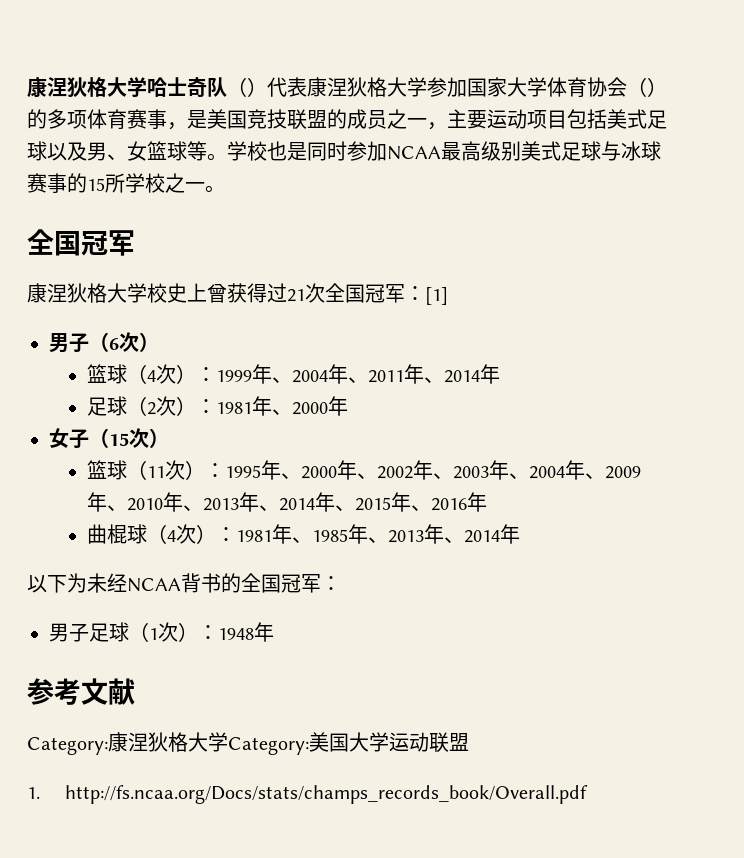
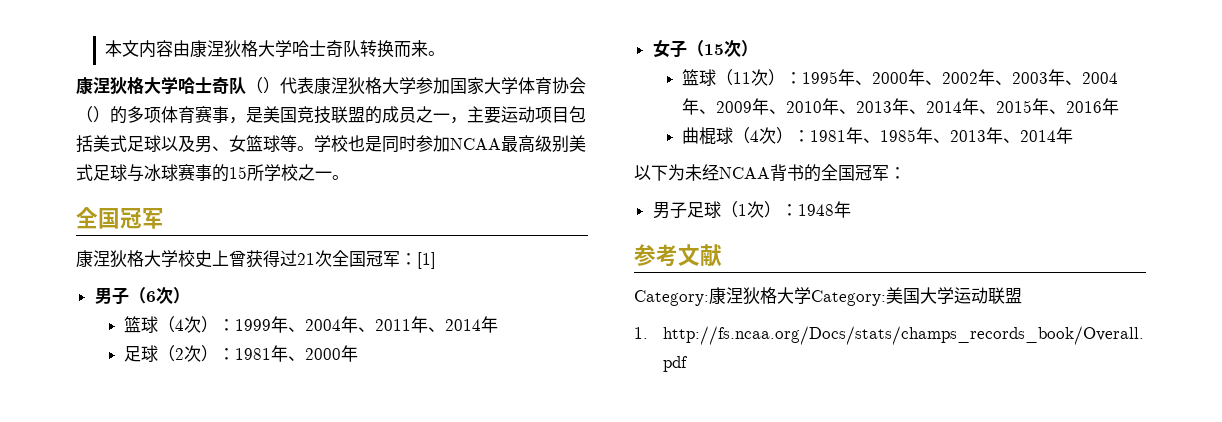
(27, 87) none -> [105,40,446,58] 本文内容由康涅狄格大学哈士奇队转换而来。 //

